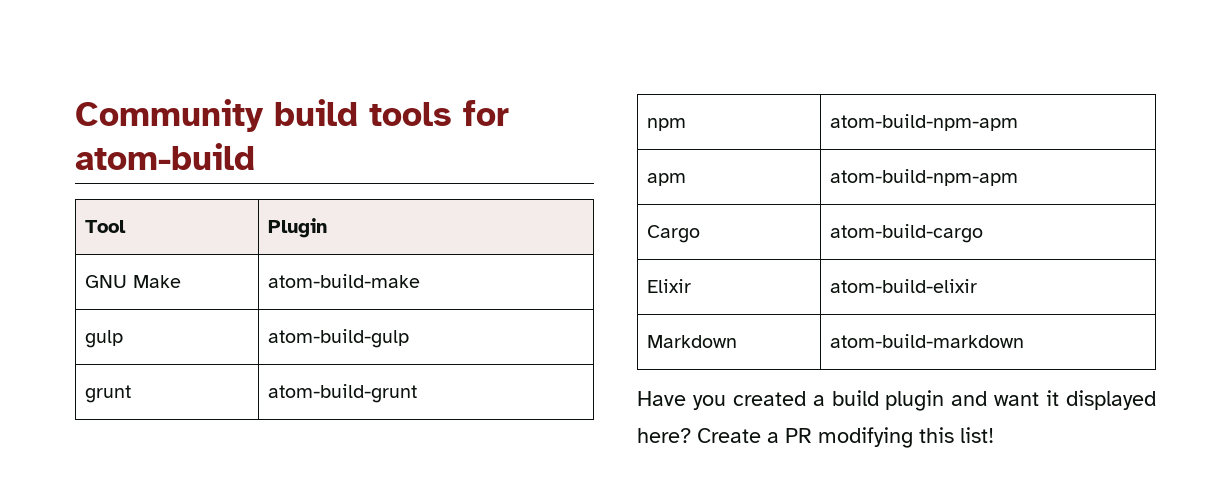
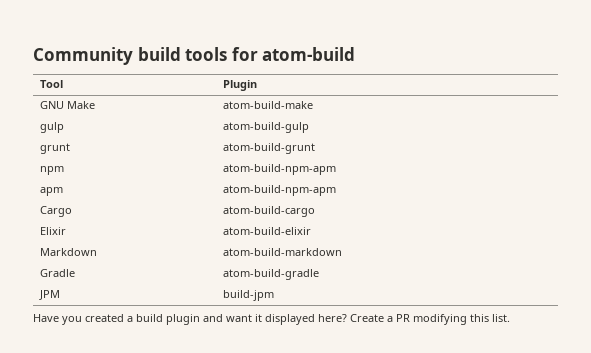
(1024, 341) none -> [40,269,76,277] [223,269,320,280] [39,290,61,300] [223,290,275,301] // Gradle | atom-build-gradle // JPM | build-jpm
[960,427,994,443] list! -> [492,314,510,322] list.

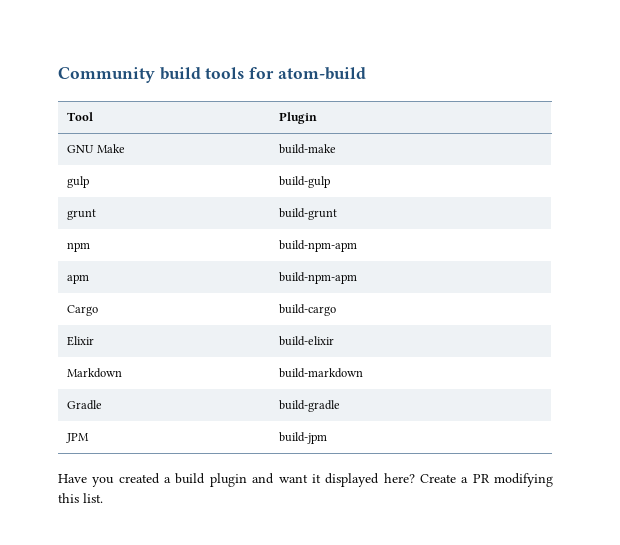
[223,101,314,109] atom-build-make -> [279,144,337,154] build-make
[223,122,310,133] atom-build-gulp -> [279,176,331,188] build-gulp
[223,143,316,154] atom-build-grunt -> [279,208,338,220] build-grunt
[223,164,337,175] atom-build-npm-apm -> [279,240,358,252] build-npm-apm
[223,185,337,196] atom-build-npm-apm -> [279,272,358,284] build-npm-apm
[223,206,316,217] atom-build-cargo -> [279,304,337,316] build-cargo
[223,227,312,235] atom-build-elixir -> [279,336,335,346] build-elixir
[223,248,343,256] atom-build-markdown -> [279,368,364,378] build-markdown
[223,269,320,280] atom-build-gradle -> [279,400,341,412] build-gradle

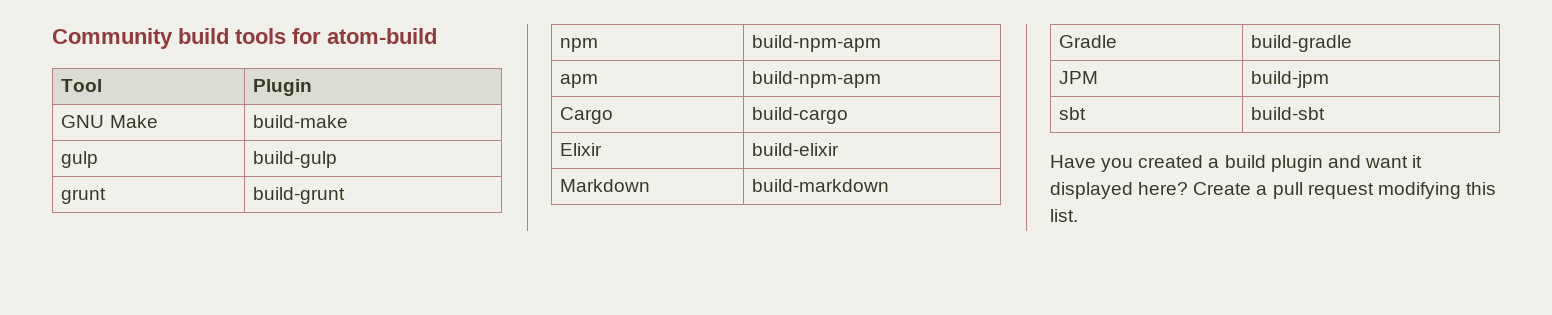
(328, 438) none -> [1059,107,1087,120] [1251,107,1326,120] // sbt | build-sbt
[472,474,490,483] PR -> [1272,182,1374,199] pull request

